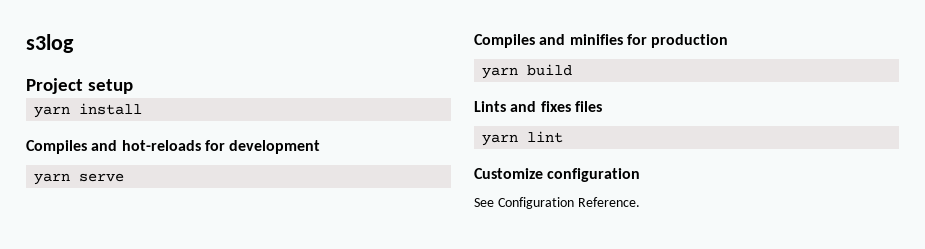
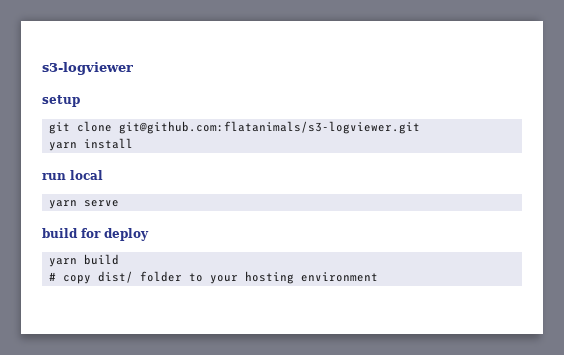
[26,34,74,53] [26,78,83,94] s3log // Project -> [42,62,133,75] s3-logviewer //
(134, 86) none -> [48,121,420,134] // git clone git@github.com:flatanimals/s3-logviewer.git
[26,140,321,154] [34,173,125,185] [474,34,729,48] [482,64,573,79] [474,101,602,112] [482,131,564,146] [474,168,641,182] [474,197,640,209] Compiles and hot-reloads for development // yarn serve // Compiles and minifies for production // yarn build // Lints and fixes files // yarn lint // Customize configuration // See Configuration Reference. -> [42,170,103,180] [48,200,119,209] [42,228,149,241] [48,254,119,267] [48,271,378,284] run local // yarn serve // build for deploy // yarn build // # copy dist/ folder to your hosting environment

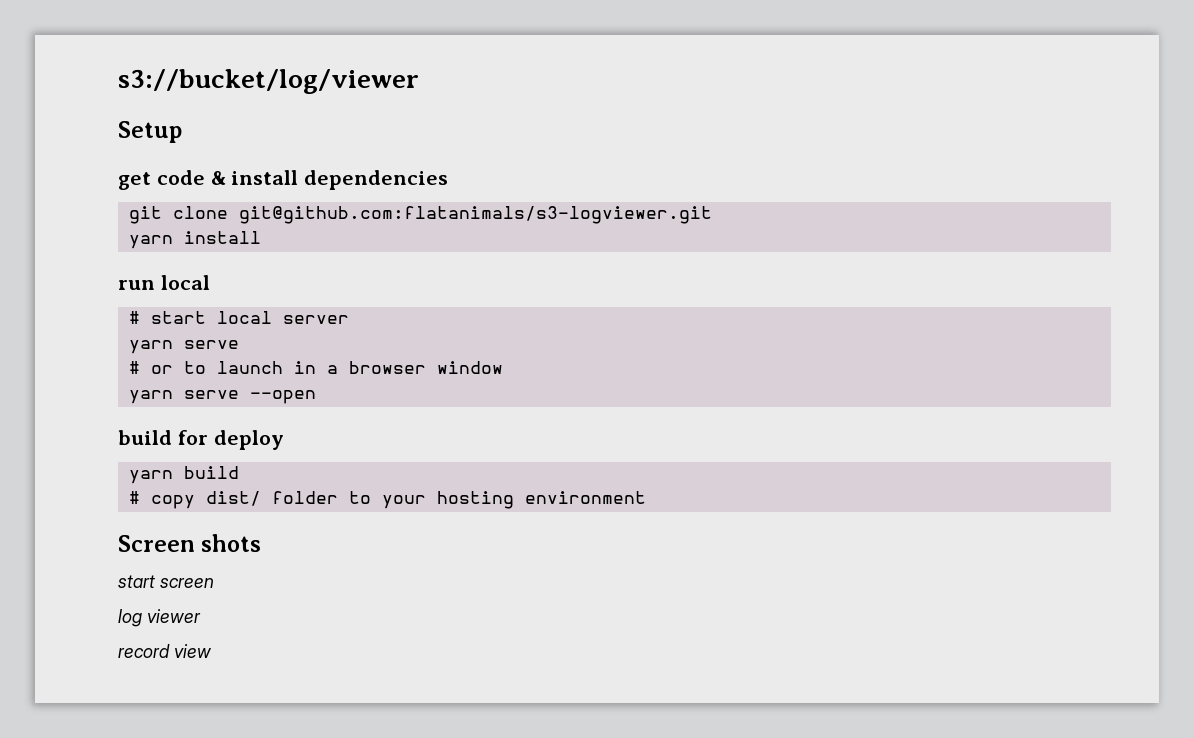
[42,62,133,75] [42,95,80,107] s3-logviewer // setup -> [118,69,419,94] [118,121,182,143] [118,170,449,190] s3://bucket/log/viewer // Setup // get code & install dependencies
[48,200,119,209] yarn serve -> [128,311,349,324] [128,340,239,354] [128,361,503,374] [128,390,316,404] # start local server // yarn serve // # or to launch in a browser window // yarn serve --open
(378, 277) none -> [118,534,262,552] [118,575,214,588] [118,609,201,627] [118,644,212,658] // Screen shots // start screen // log viewer // record view

